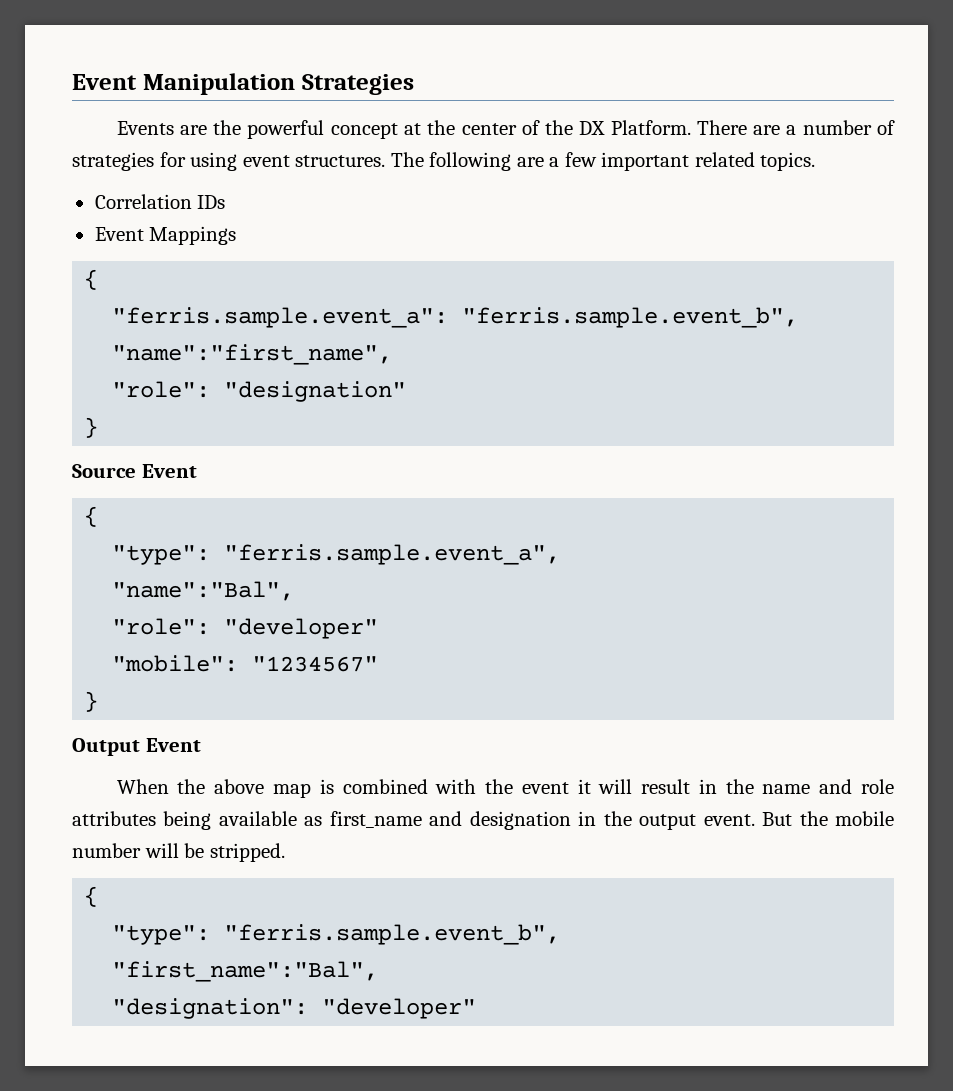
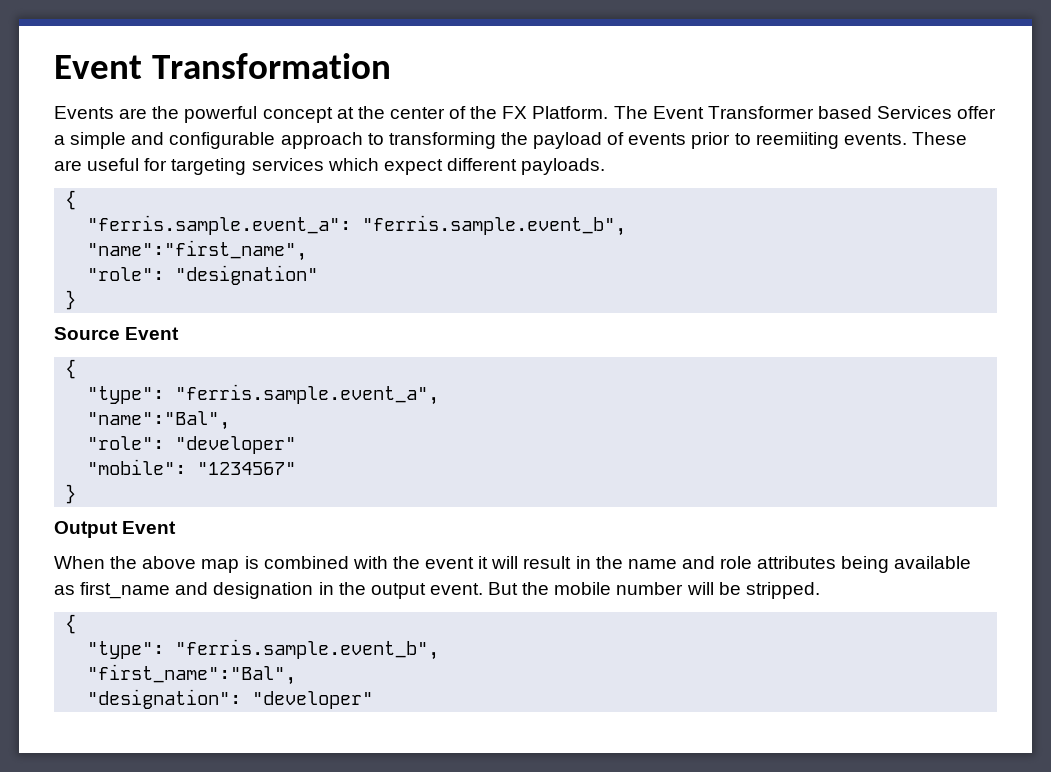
[72,73,414,95] Event Manipulation Strategies -> [54,53,391,79] Event Transformation
[579,120,895,135] [72,152,816,171] [94,194,226,209] [94,226,237,245] DX Platform. There are a number of strategies for using event structures. The following are a few important related topics. // Correlation IDs // Event Mappings -> [502,106,997,119] [54,132,967,149] [54,158,606,175] FX Platform. The Event Transformer based Services offer a simple and configurable approach to transforming the payload of events prior to reemiiting events. These are useful for targeting services which expect different payloads.

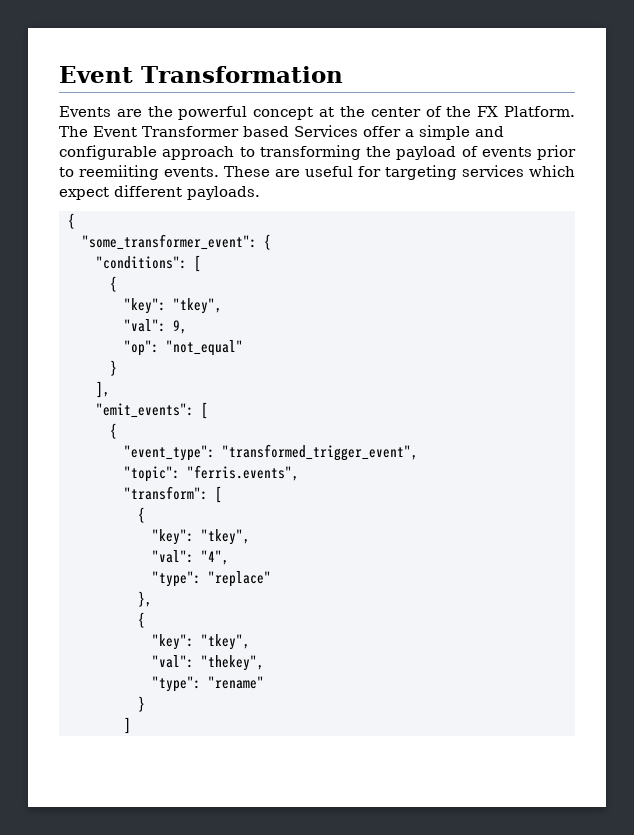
[87,215,627,236] [87,240,308,261] [87,265,319,285] [65,290,77,310] [54,327,180,340] [65,359,77,379] [87,384,440,405] [87,411,231,430] [87,436,297,454] [87,459,297,475] [65,484,77,504] [54,521,177,538] [54,556,972,573] [54,582,820,599] [65,614,77,634] [87,639,440,660] [87,664,297,685] [87,689,374,709] "ferris.sample.event_a": "ferris.sample.event_b", // "name":"first_name", // "role": "designation" // } // Source Event // { // "type": "ferris.sample.event_a", // "name":"Bal", // "role": "developer" // "mobile": "1234567" // } // Output Event // When the above map is combined with the event it will result in the name and role attributes being available as first_name and designation in the output event. But the mobile number will be stripped. // { // "type": "ferris.sample.event_b", // "first_name":"Bal", // "designation": "developer" -> [81,234,271,250] [95,255,201,272] [109,276,117,292] [123,298,222,314] [123,319,187,334] [123,340,243,356] [109,360,117,376] [95,381,110,398] [95,402,208,419] [109,423,117,439] [123,444,418,461] [123,465,299,482] [123,486,222,503] [137,507,145,523] [151,529,250,545] [151,550,229,565] [151,571,271,587] [137,591,152,607] [137,612,145,628] [151,634,250,650] [151,655,264,671] [151,676,264,692] [137,696,145,712] [123,717,131,734] "some_transformer_event": { // "conditions": [ // { // "key": "tkey", // "val": 9, // "op": "not_equal" // } // ], // "emit_events": [ // { // "event_type": "transformed_trigger_event", // "topic": "ferris.events", // "transform": [ // { // "key": "tkey", // "val": "4", // "type": "replace" // }, // { // "key": "tkey", // "val": "thekey", // "type": "rename" // } // ]

